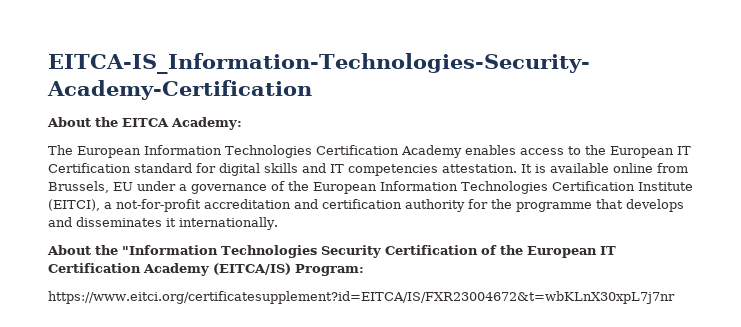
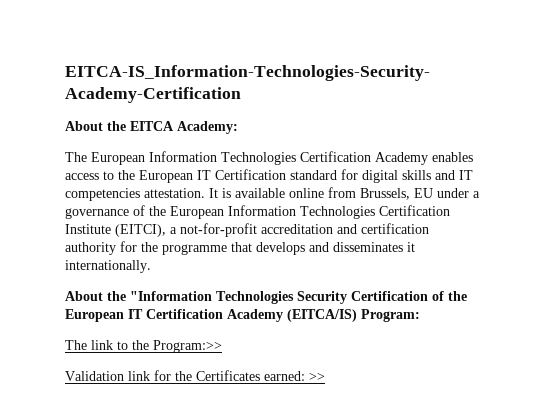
[48,291,675,304] https://www.eitci.org/certificatesupplement?id=EITCA/IS/FXR23004672&t=wbKLnX30xpL7j7nr -> [65,340,222,353] [65,370,325,381] The link to the Program:>> // Validation link for the Certificates earned: >>

